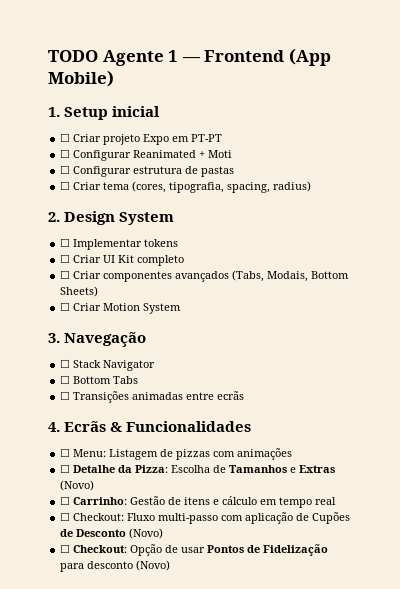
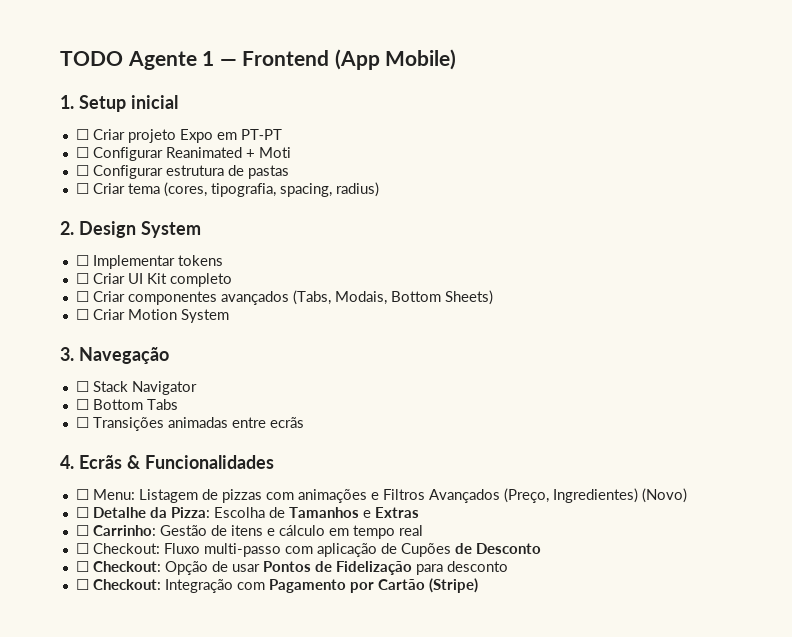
(293, 454) none -> [370,488,687,503] e Filtros Avançados (Preço, Ingredientes) (Novo)
[60,480,95,491] (Novo) -> (419, 512) none
[129,528,164,539] (Novo) -> (541, 548) none
[136,560,171,571] (Novo) -> [75,578,478,593] // ☐ Checkout: Integração com Pagamento por Cartão (Stripe)

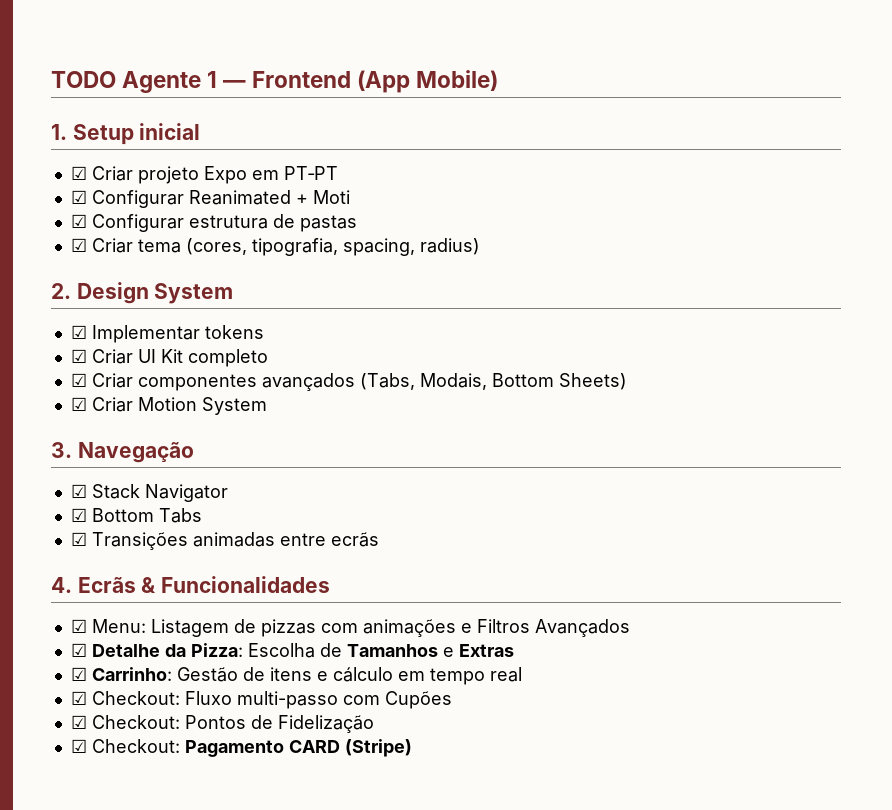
[75,129,89,140] ☐ -> [70,166,87,180] ☑
[75,147,89,158] ☐ -> [70,190,87,204] ☑
[75,165,89,176] ☐ -> [70,214,87,228] ☑
[75,183,89,194] ☐ -> [70,238,87,252] ☑
[75,255,89,266] ☐ -> [70,325,87,339] ☑
[75,273,89,284] ☐ -> [70,349,87,363] ☑
[75,291,89,302] ☐ -> [70,373,87,387] ☑
[75,309,89,320] ☐ -> [70,397,87,411] ☑
[75,381,89,392] ☐ -> [70,484,87,498] ☑
[75,399,89,410] ☐ -> [70,508,87,522] ☑
[75,417,89,428] ☐ -> [70,532,87,546] ☑
[75,489,89,500] ☐ -> [70,619,87,633] ☑
[503,488,687,503] [75,507,89,518] (Preço, Ingredientes) (Novo) // ☐ -> [70,643,87,657] // ☑
[75,525,89,536] ☐ -> [70,667,87,681] ☑
[75,543,89,554] ☐ -> [70,691,87,705] ☑
[316,543,397,557] aplicação de -> (380, 700) none
[454,543,541,554] [75,561,508,575] [75,579,425,593] de Desconto // ☐ Checkout: Opção de usar Pontos de Fidelização para desconto // ☐ Checkout: Integração com Pagamento por Cartão -> [70,715,374,733] [70,739,340,757] // ☑ Checkout: Pontos de Fidelização // ☑ Checkout: Pagamento CARD

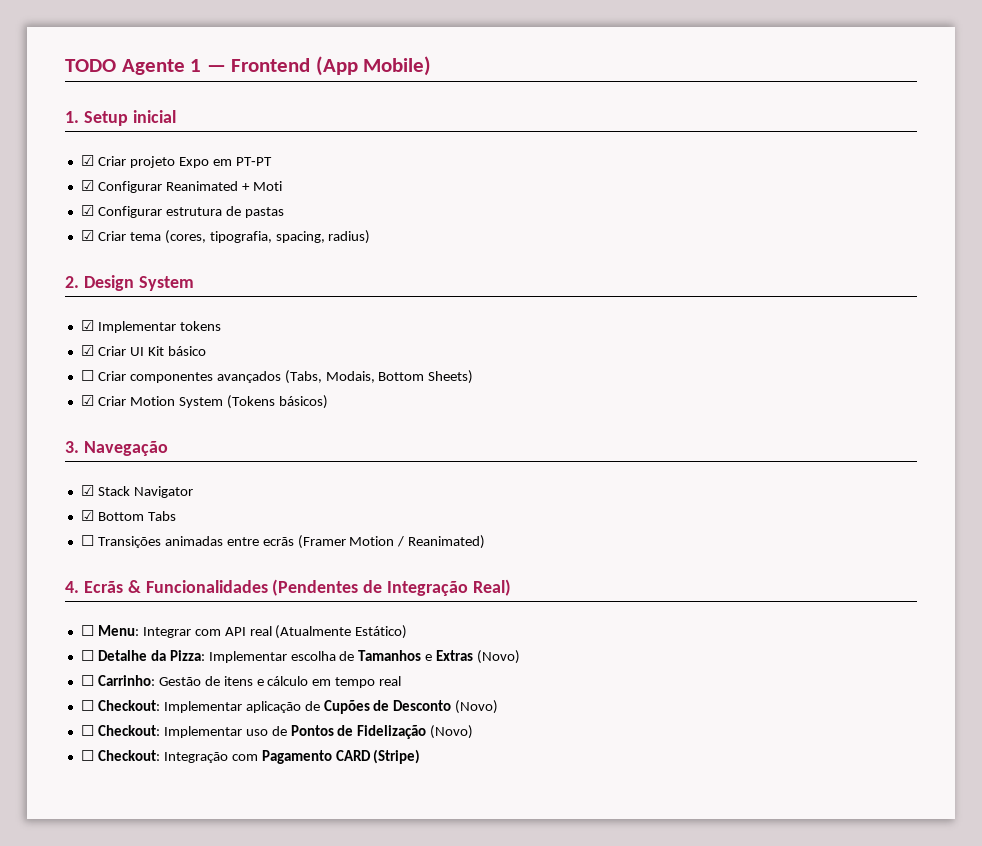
[187,349,268,367] [70,373,87,387] completo // ☑ -> [167,346,206,356] [80,370,94,381] básico // ☐
(267, 406) none -> [226,395,328,409] (Tokens básicos)
[70,532,87,546] ☑ -> [80,535,94,546] ☐
(379, 539) none -> [297,535,486,549] (Framer Motion / Reanimated)
[70,619,630,637] [70,643,87,657] // ☑ Menu: Listagem de pizzas com animações e Filtros Avançados // ☑ -> [272,579,512,596] [80,625,408,639] [80,650,94,661] (Pendentes de Integração Real) // ☐ Menu: Integrar com API real (Atualmente Estático) // ☐
[247,643,315,658] Escolha -> [208,651,336,663] Implementar escolha
[70,667,87,681] // ☑ -> [477,650,521,664] [80,675,94,686] (Novo) // ☐
[70,691,452,709] [70,715,374,733] [70,739,180,753] ☑ Checkout: Fluxo multi-passo com Cupões // ☑ Checkout: Pontos de Fidelização // ☑ Checkout: -> [80,700,499,714] [80,725,474,739] [80,750,258,763] ☐ Checkout: Implementar aplicação de Cupões de Desconto (Novo) // ☐ Checkout: Implementar uso de Pontos de Fidelização (Novo) // ☐ Checkout: Integração com

